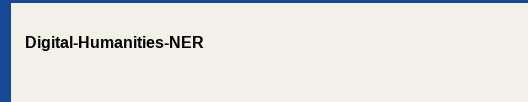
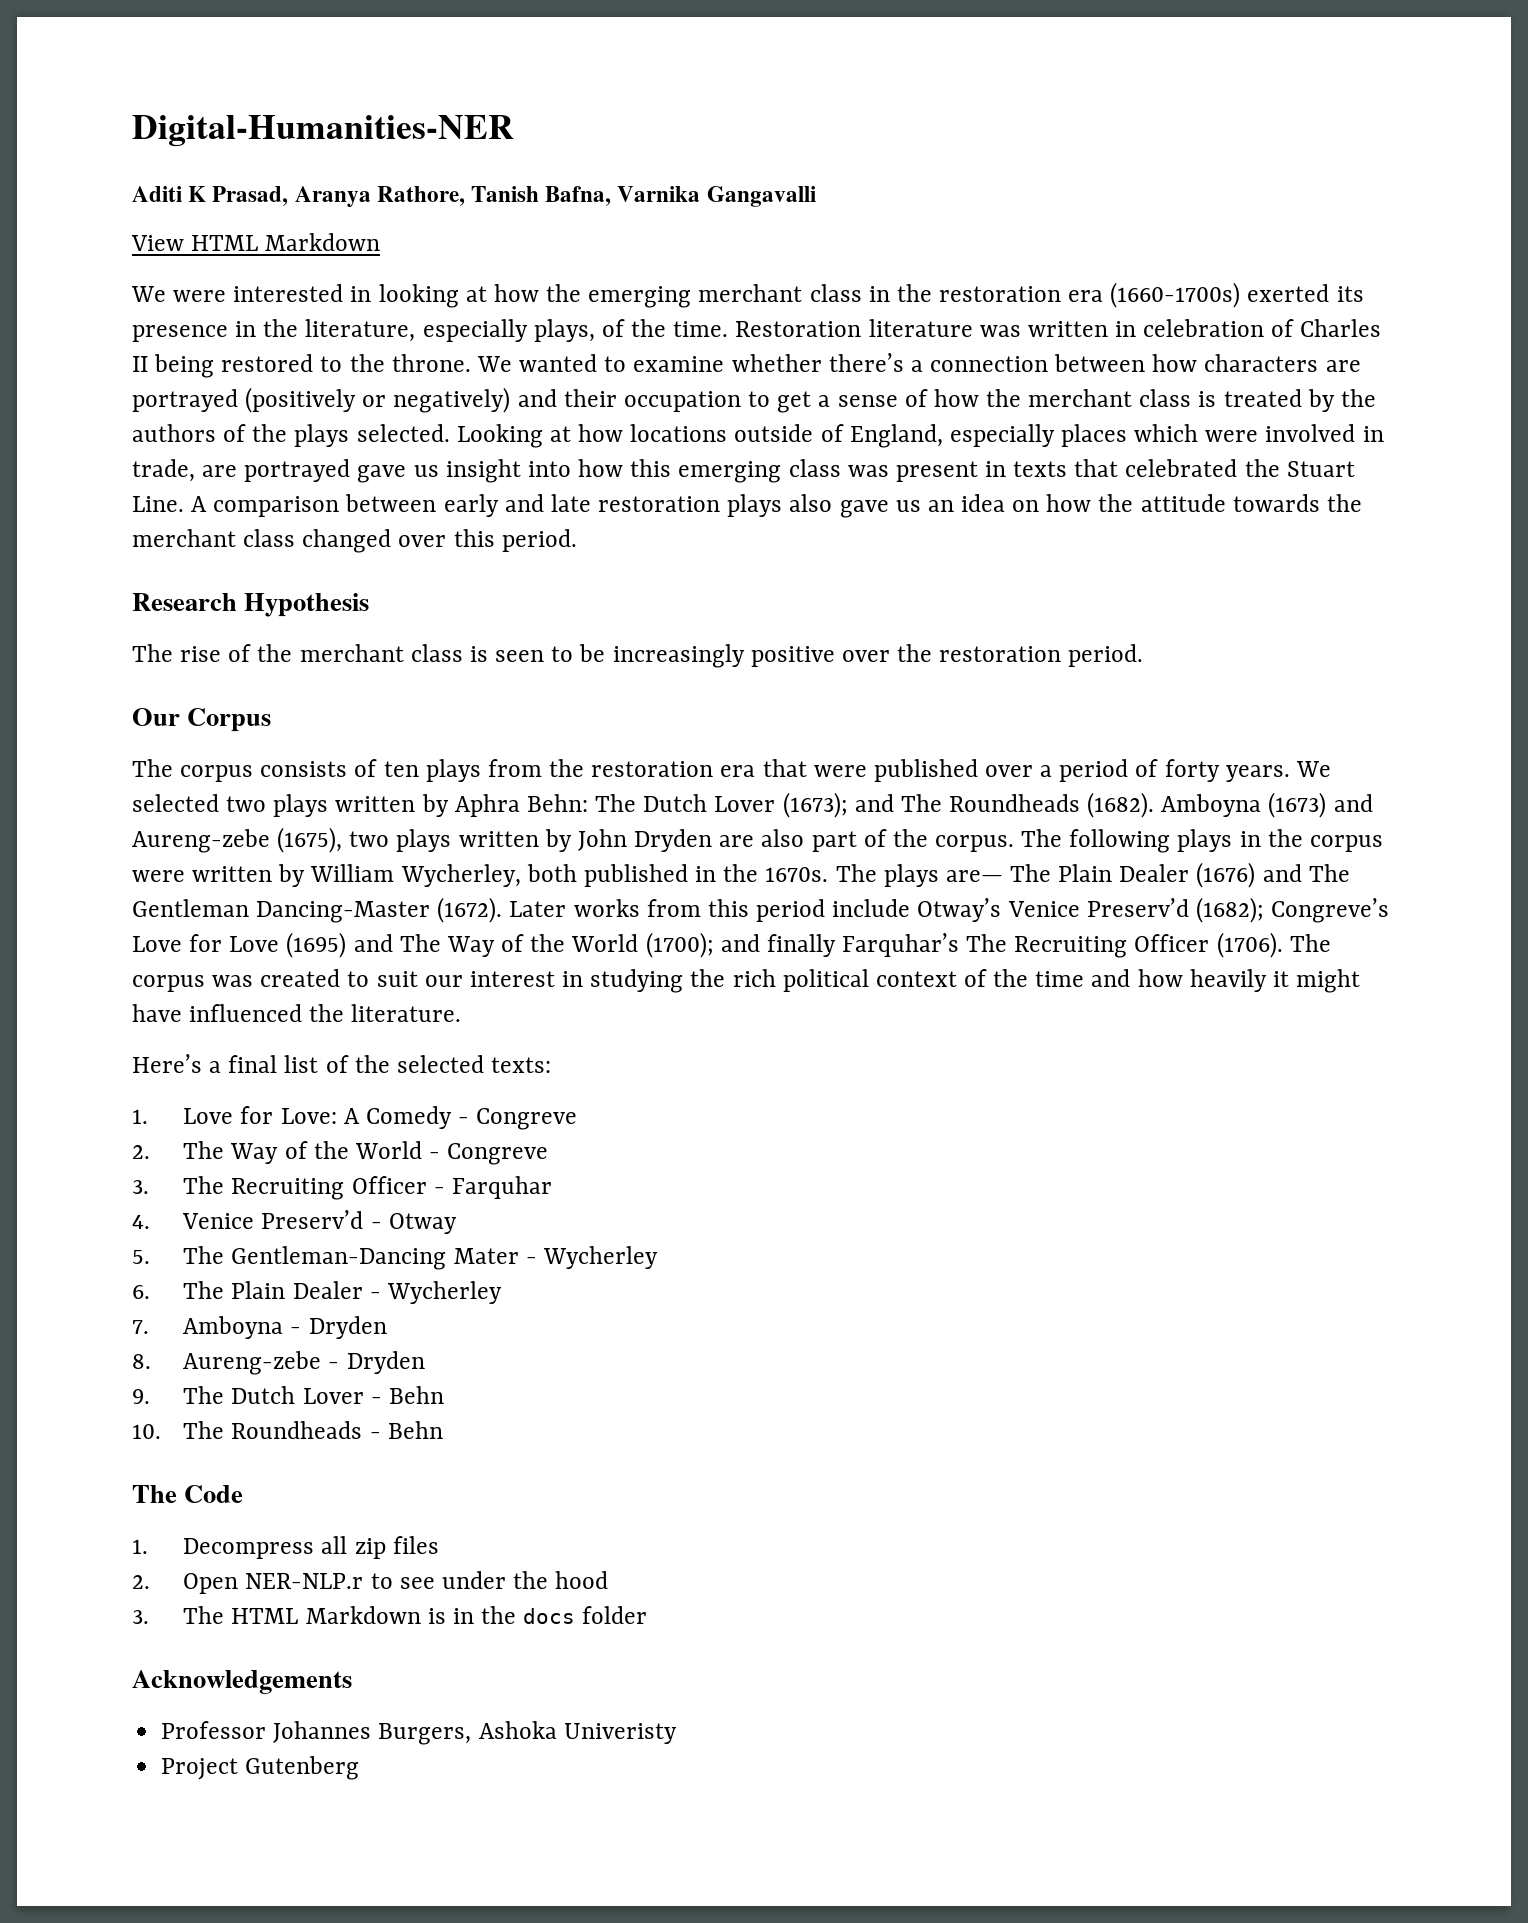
(204, 43) none -> [132,186,816,207] [131,233,381,251] [131,282,1364,308] [132,319,1382,342] [132,353,1361,378] [132,387,1376,413] [132,424,1384,448] [132,459,1355,483] [132,494,1362,518] [132,529,577,553] [132,593,370,617] [132,644,1144,668] [132,708,272,732] [132,759,1331,782] [132,792,1373,818] [132,827,1383,853] [132,862,1350,888] [132,897,1390,923] [132,932,1331,958] [132,969,1361,993] [132,1004,462,1022] [132,1054,552,1073] [132,1106,578,1130] [132,1141,549,1165] [132,1176,552,1200] [132,1210,457,1234] [132,1246,658,1270] [132,1281,502,1304] [132,1316,387,1339] [132,1351,425,1375] [132,1386,444,1404] [132,1421,443,1439] [132,1485,244,1503] [132,1536,439,1559] [132,1571,609,1594] [132,1606,648,1624] [132,1670,352,1694] [161,1721,677,1745] [161,1756,360,1780] // Aditi K Prasad, Aranya Rathore, Tanish Bafna, Varnika Gangavalli // View HTML Markdown // We were interested in looking at how the emerging merchant class in the restoration era (1660-1700s) exerted its presence in the literature, especially plays, of the time. Restoration literature was written in celebration of Charles II being restored to the throne. We wanted to examine whether there’s a connection between how characters are portrayed (positively or negatively) and their occupation to get a sense of how the merchant class is treated by the authors of the plays selected. Looking at how locations outside of England, especially places which were involved in trade, are portrayed gave us insight into how this emerging class was present in texts that celebrated the Stuart Line. A comparison between early and late restoration plays also gave us an idea on how the attitude towards the merchant class changed over this period. // Research Hypothesis // The rise of the merchant class is seen to be increasingly positive over the restoration period. // Our Corpus // The corpus consists of ten plays from the restoration era that were published over a period of forty years. We selected two plays written by Aphra Behn: The Dutch Lover (1673); and The Roundheads (1682). Amboyna (1673) and Aureng-zebe (1675), two plays written by John Dryden are also part of the corpus. The following plays in the corpus were written by William Wycherley, both published in the 1670s. The plays are— The Plain Dealer (1676) and The Gentleman Dancing-Master (1672). Later works from this period include Otway’s Venice Preserv’d (1682); Congreve’s Love for Love (1695) and The Way of the World (1700); and finally Farquhar’s The Recruiting Officer (1706). The corpus was created to suit our interest in studying the rich political context of the time and how heavily it might have influenced the literature. // Here’s a final list of the selected texts: // 1. Love for Love: A Comedy - Congreve // 2. The Way of the World - Congreve // 3. The Recruiting Officer - Farquhar // 4. Venice Preserv’d - Otway // 5. The Gentleman-Dancing Mater - Wycherley // 6. The Plain Dealer - Wycherley // 7. Amboyna - Dryden // 8. Aureng-zebe - Dryden // 9. The Dutch Lover - Behn // 10. The Roundheads - Behn // The Code // 1. Decompress all zip files // 2. Open NER-NLP.r to see under the hood // 3. The HTML Markdown is in the docs folder // Acknowledgements // Professor Johannes Burgers, Ashoka Univeristy // Project Gutenberg

